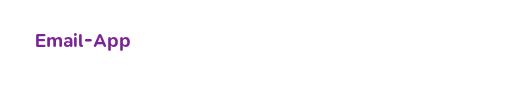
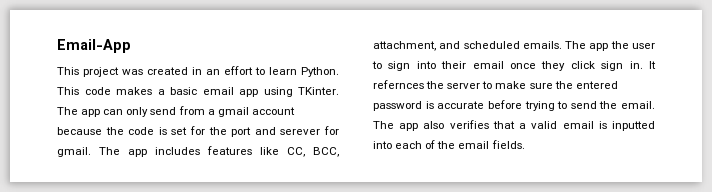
(131, 42) none -> [57,66,339,77] [57,87,339,97] [57,106,295,117] [57,126,339,137] [57,146,339,157] [373,41,655,51] [372,61,656,71] [373,80,618,89] [373,100,655,111] [373,120,655,131] [373,140,525,149] // This project was created in an effort to learn Python. This code makes a basic email app using TKinter. The app can only send from a gmail account because the code is set for the port and serever for gmail. The app includes features like CC, BCC, attachment, and scheduled emails. The app the user to sign into their email once they click sign in. It refernces the server to make sure the entered password is accurate before trying to send the email. The app also verifies that a valid email is inputted into each of the email fields.

